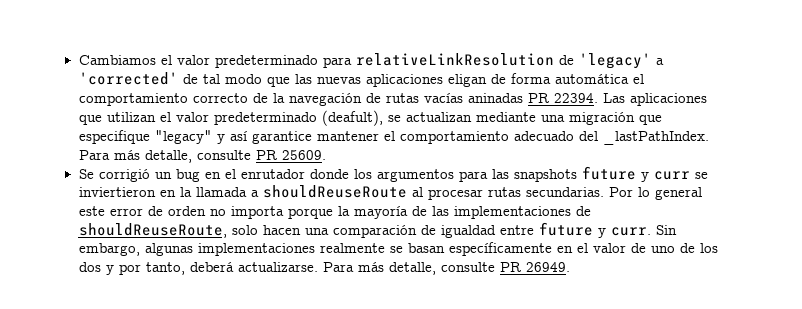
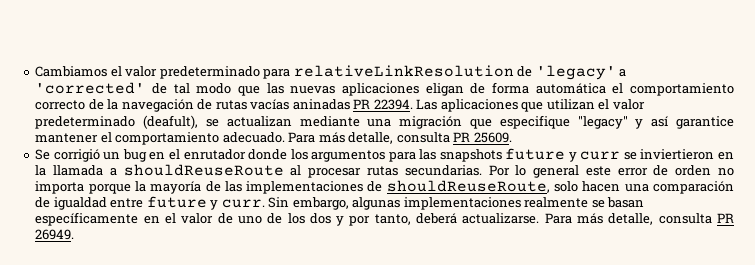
[513,131,709,145] [78,150,251,163] adecuado del _lastPathIndex. Para más detalle, consulte -> [222,132,450,144] adecuado. Para más detalle, consulta
[440,262,495,272] consulte -> [658,213,712,224] consulta

